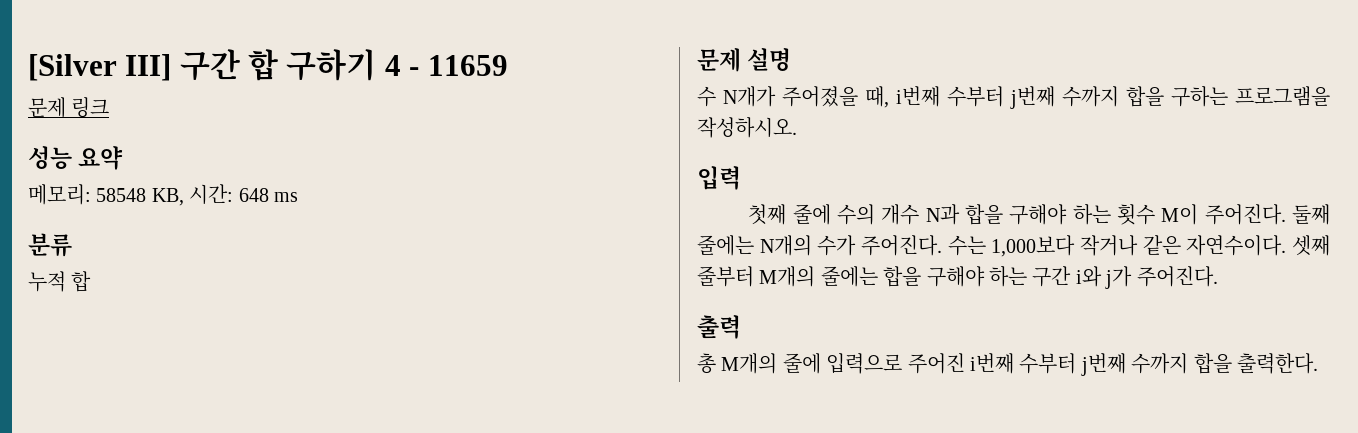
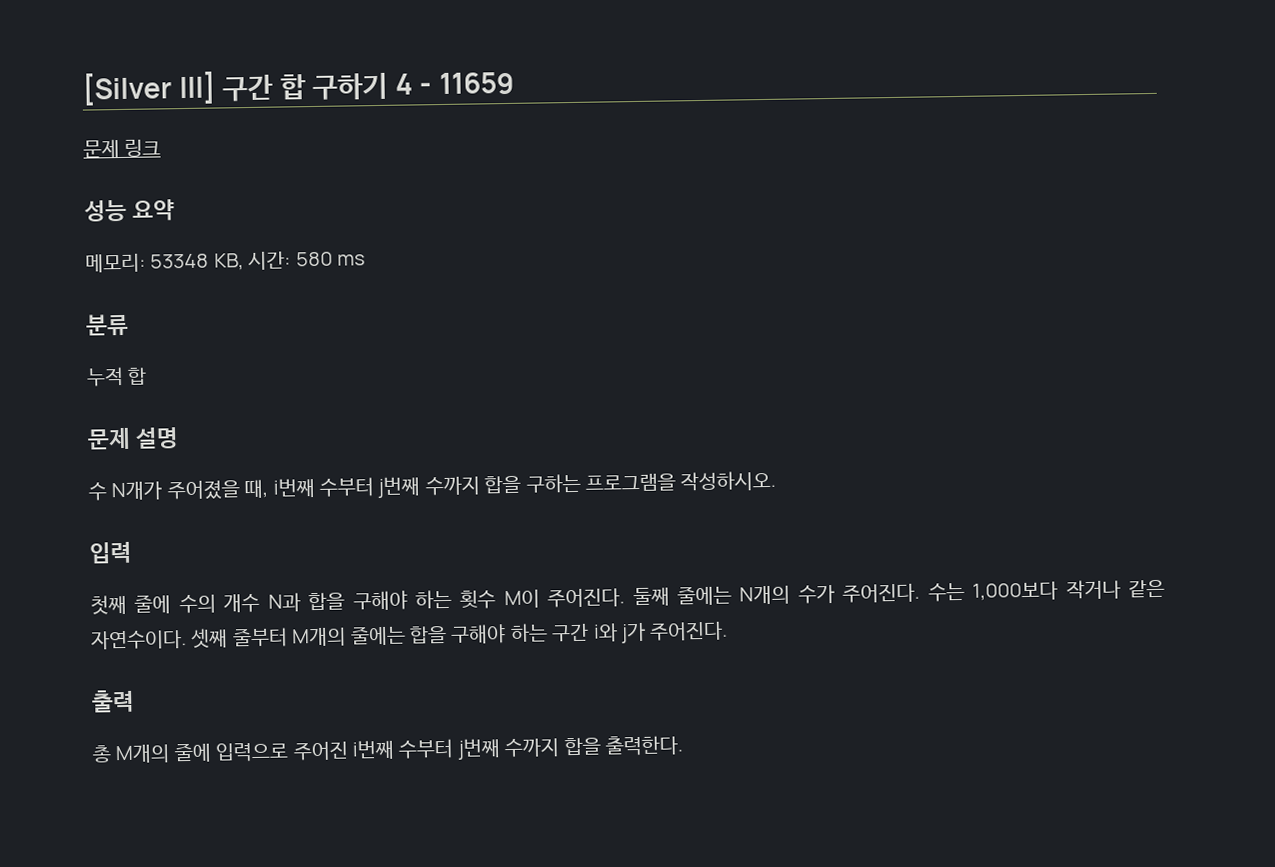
[96,188,147,202] 58548 -> [150,253,210,269] 53348
[238,188,269,202] 648 -> [295,251,333,267] 580

